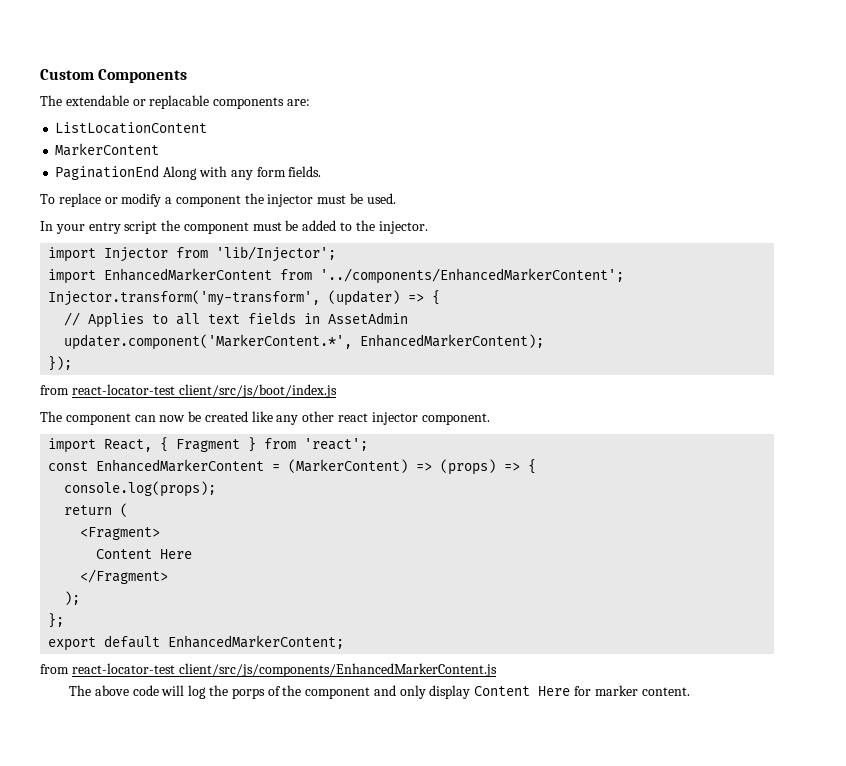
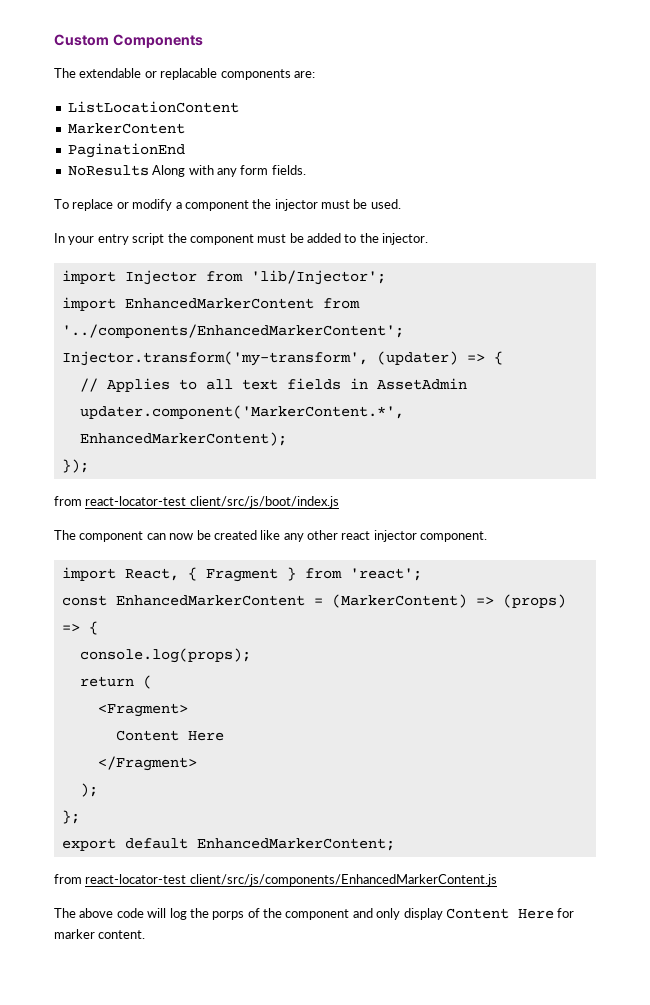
(160, 172) none -> [67,165,149,176] // NoResults

